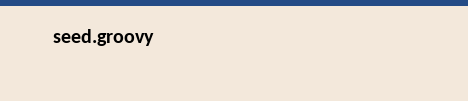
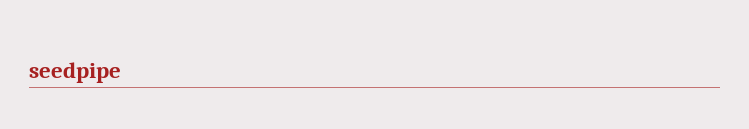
[53,29,154,46] seed.groovy -> [29,62,121,83] seedpipe

